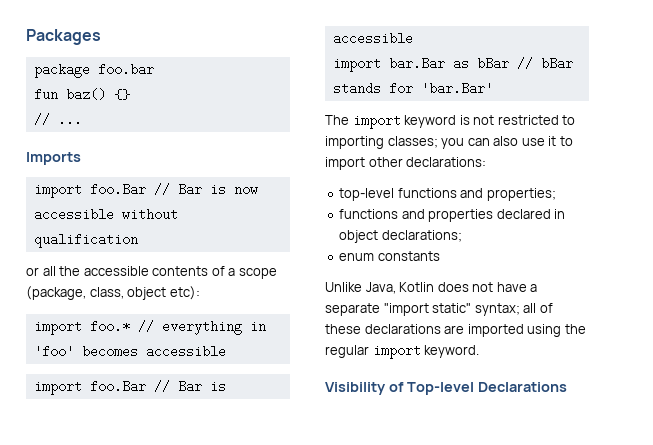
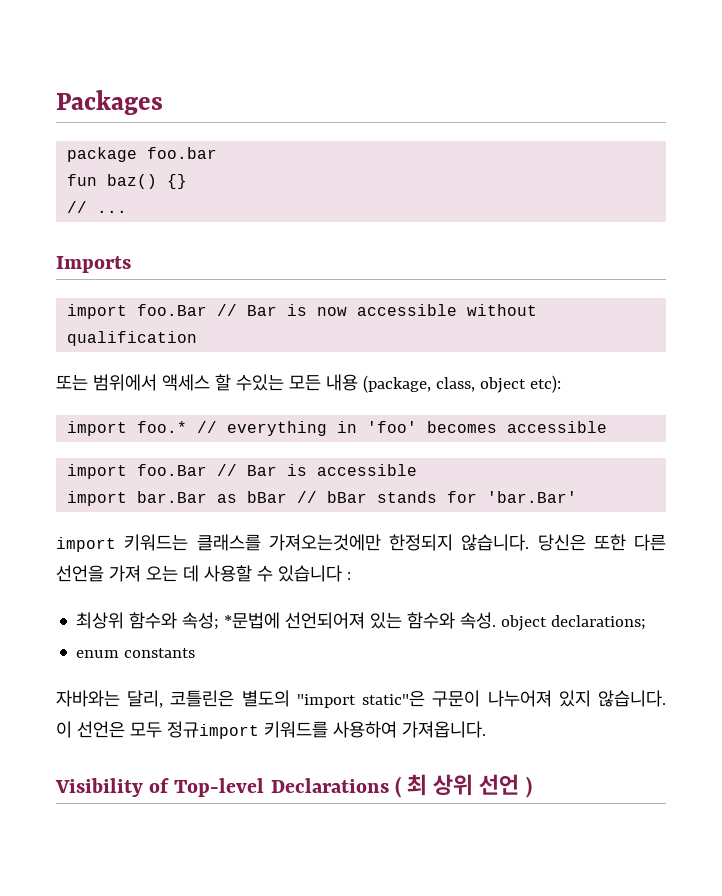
[26,266,277,279] or all the accessible contents of a scope -> [56,374,358,391] 또는 범위에서 액세스 할 수있는 모든 내용
[325,115,576,129] [325,136,573,149] [325,157,487,170] [339,188,556,201] [339,209,566,222] [339,230,462,243] [339,251,440,261] [325,282,538,294] [325,303,553,316] [325,324,586,337] [325,345,480,359] The import keyword is not restricted to importing classes; you can also use it to import other declarations: // top-level functions and properties; // functions and properties declared in object declarations; // enum constants // Unlike Java, Kotlin does not have a separate "import static" syntax; all of these declarations are imported using the regular import keyword. -> [56,534,666,552] [56,565,351,582] [76,612,647,631] [76,648,196,658] [56,690,666,708] [56,721,486,739] import 키워드는 클래스를 가져오는것에만 한정되지 않습니다. 당신은 또한 다른 선언을 가져 오는 데 사용할 수 있습니다 : // 최상위 함수와 속성; *문법에 선언되어져 있는 함수와 속성. object declarations; // enum constants // 자바와는 달리, 코틀린은 별도의 "import static"은 구문이 나누어져 있지 않습니다. 이 선언은 모두 정규import 키워드를 사용하여 가져옵니다.
(567, 387) none -> [394,774,532,798] ( 최 상위 선언 )

